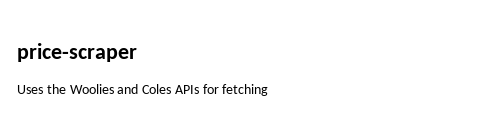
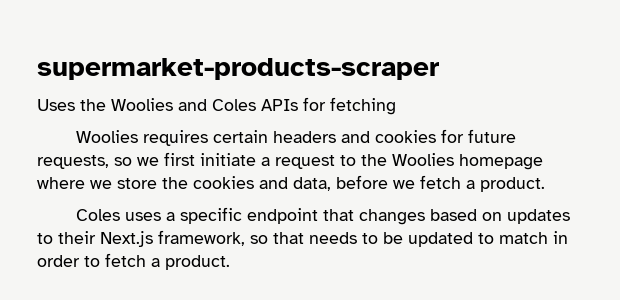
[17,43,137,62] price-scraper -> [37,58,439,80] supermarket-products-scraper
(269, 90) none -> [75,129,516,146] [37,152,543,170] [37,175,545,192] [75,207,570,225] [37,230,568,247] [37,253,230,270] // Woolies requires certain headers and cookies for future requests, so we first initiate a request to the Woolies homepage where we store the cookies and data, before we fetch a product. // Coles uses a specific endpoint that changes based on updates to their Next.js framework, so that needs to be updated to match in order to fetch a product.

